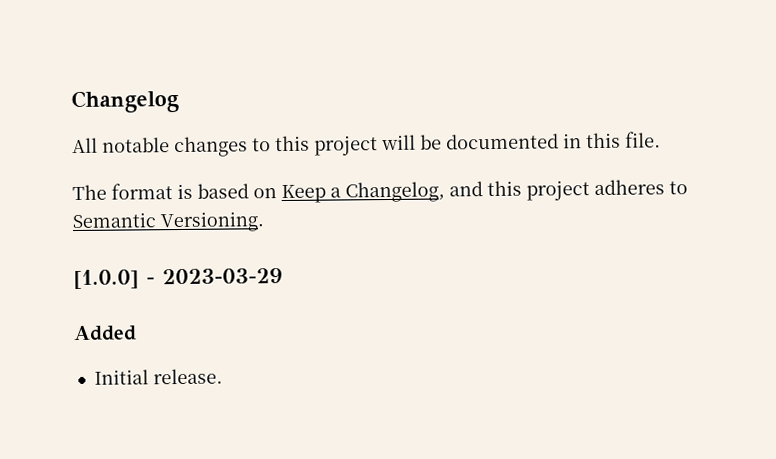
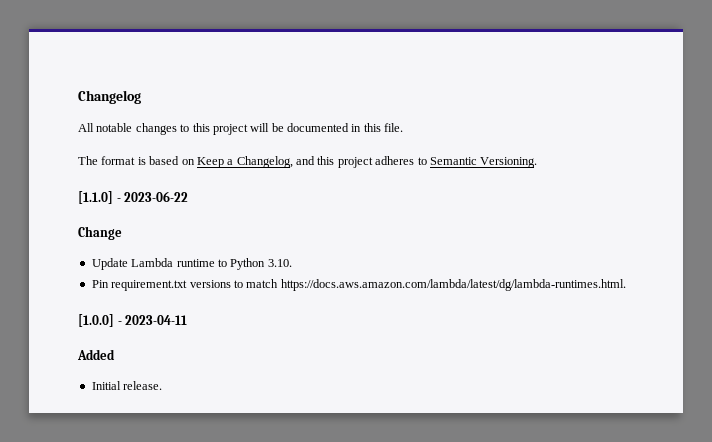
(265, 222) none -> [78,191,189,204] [78,226,122,240] [91,258,292,270] [91,279,626,291] // [1.1.0] - 2023-06-22 // Change // Update Lambda runtime to Python 3.10. // Pin requirement.txt versions to match https://docs.aws.amazon.com/lambda/latest/dg/lambda-runtimes.html.
[162,268,283,285] 2023-03-29 -> [125,315,188,325] 2023-04-11

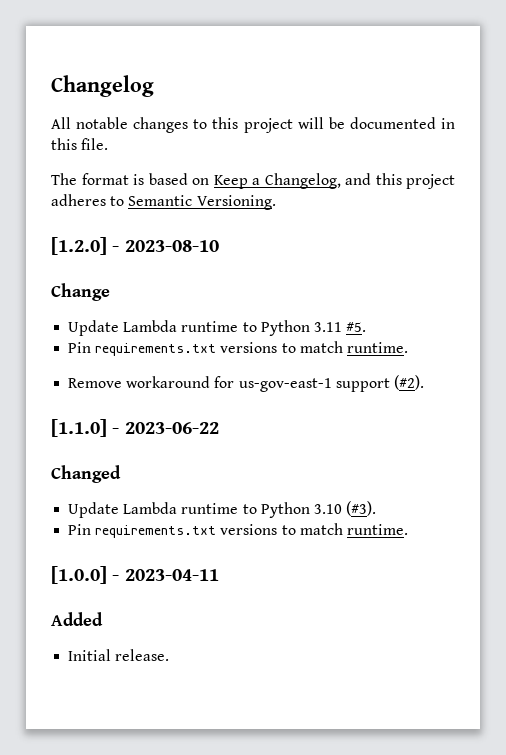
[78,191,189,204] [1.1.0] - 2023-06-22 -> [51,237,219,255] [1.2.0] - 2023-08-10
[267,259,292,267] [91,279,626,291] 3.10. // Pin requirement.txt versions to match https://docs.aws.amazon.com/lambda/latest/dg/lambda-runtimes.html. -> [313,322,367,332] [68,341,408,356] [68,375,424,392] [51,419,219,437] [51,465,121,483] [68,501,377,518] [68,523,408,538] 3.11 #5. // Pin requirements.txt versions to match runtime. // Remove workaround for us-gov-east-1 support (#2). // [1.1.0] - 2023-06-22 // Changed // Update Lambda runtime to Python 3.10 (#3). // Pin requirements.txt versions to match runtime.

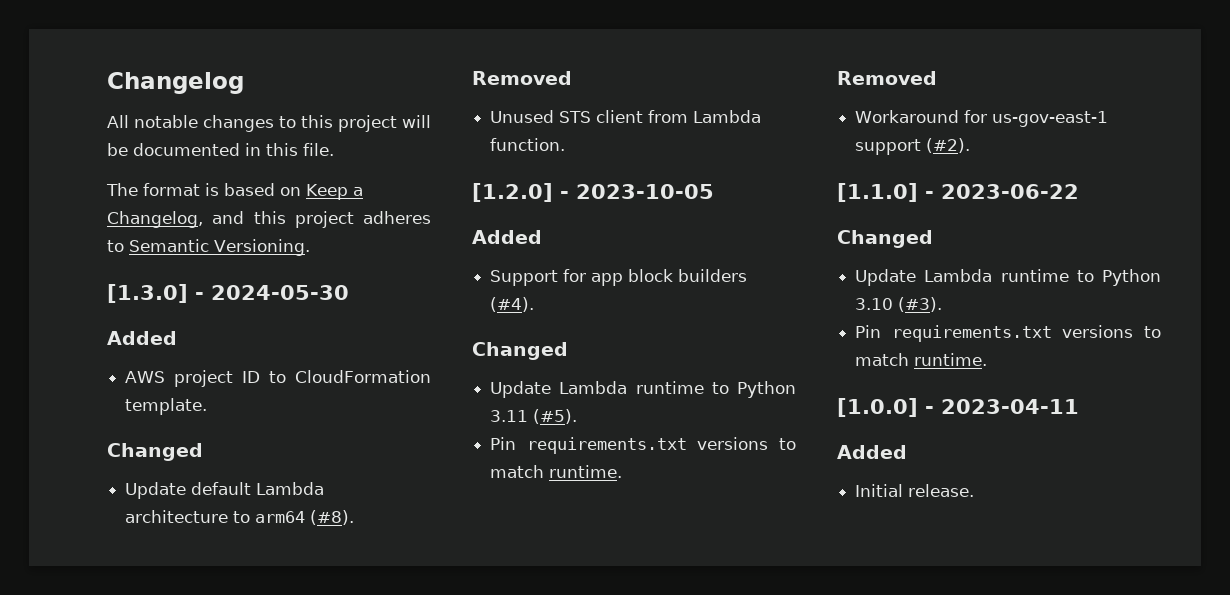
[51,237,219,255] [51,283,110,301] [1.2.0] - 2023-08-10 // Change -> [107,284,349,303] [107,331,177,345] [125,370,431,387] [125,398,208,415] [107,443,203,461] [125,482,325,499] [125,510,355,525] [472,71,572,85] [490,110,762,123] [490,138,566,151] [472,183,714,202] [472,230,542,244] [490,269,748,286] [490,297,535,312] [472,342,568,360] [1.3.0] - 2024-05-30 // Added // AWS project ID to CloudFormation template. // Changed // Update default Lambda architecture to arm64 (#8). // Removed // Unused STS client from Lambda function. // [1.2.0] - 2023-10-05 // Added // Support for app block builders (#4). // Changed
[346,322,367,332] [68,341,408,356] [68,376,211,388] #5. // Pin requirements.txt versions to match runtime. // Remove workaround -> [533,409,578,424] [490,437,796,454] [490,465,623,478] [837,71,937,85] [855,110,960,123] (#5). // Pin requirements.txt versions to match runtime. // Removed // Workaround

